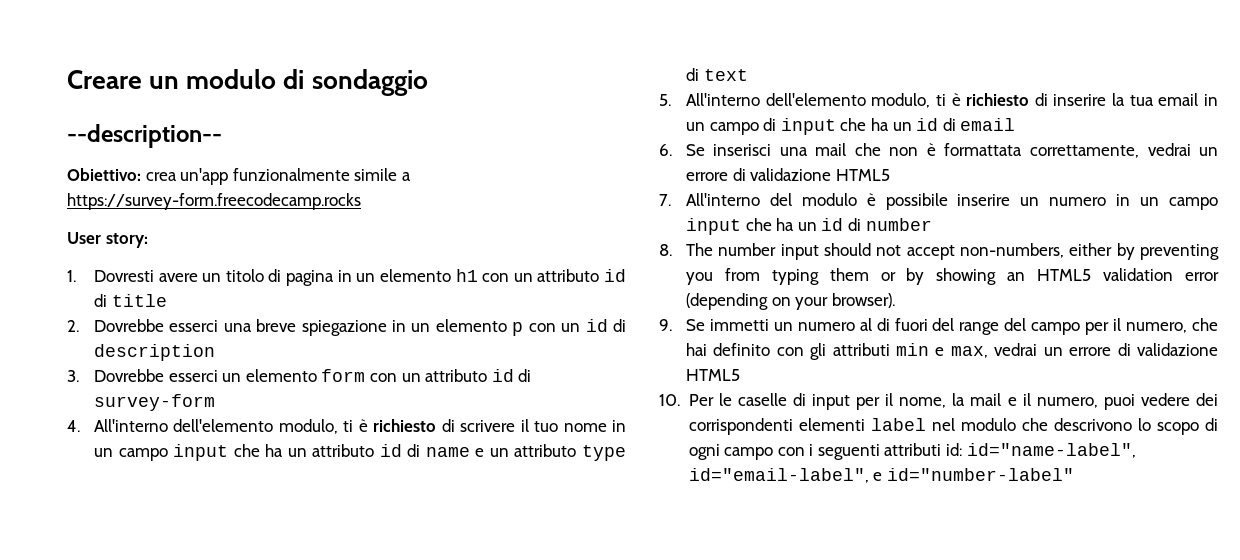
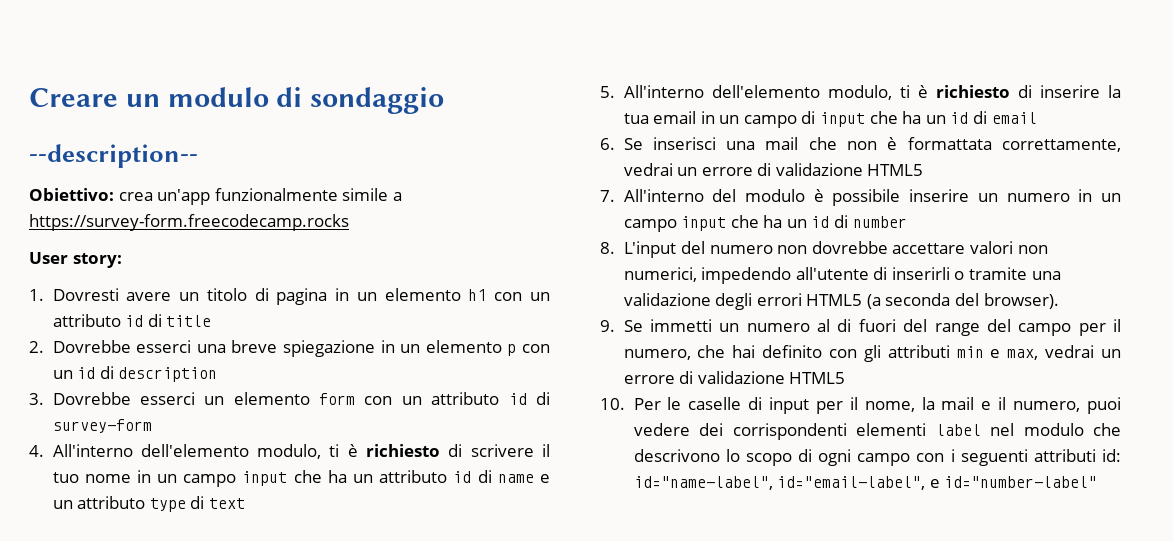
[685,243,1219,260] [685,268,1219,285] [685,293,829,310] The number input should not accept non-numbers, either by preventing you from typing them or by showing an HTML5 validation error (depending on your -> [623,241,1048,258] [623,267,1061,284] [623,293,980,310] L'input del numero non dovrebbe accettare valori non numerici, impedendo all'utente di inserirli o tramite una validazione degli errori HTML5 (a seconda del

